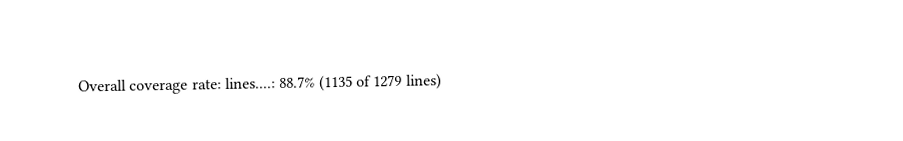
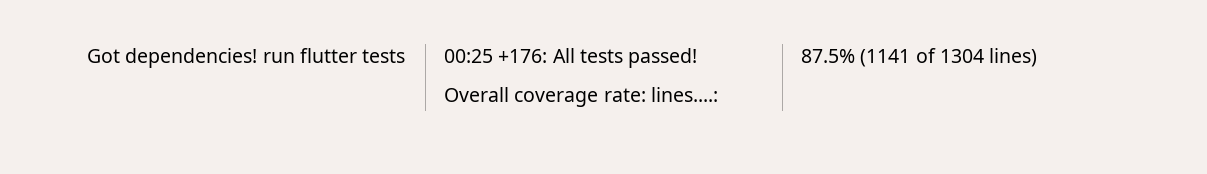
[78,74,403,95] Overall coverage rate: lines....: 88.7% (1135 of 1279 -> [87,48,698,68] [444,87,718,107] [801,48,984,67] Got dependencies! run flutter tests 00:25 +176: All tests passed! // Overall coverage rate: lines....: 87.5% (1141 of 1304

